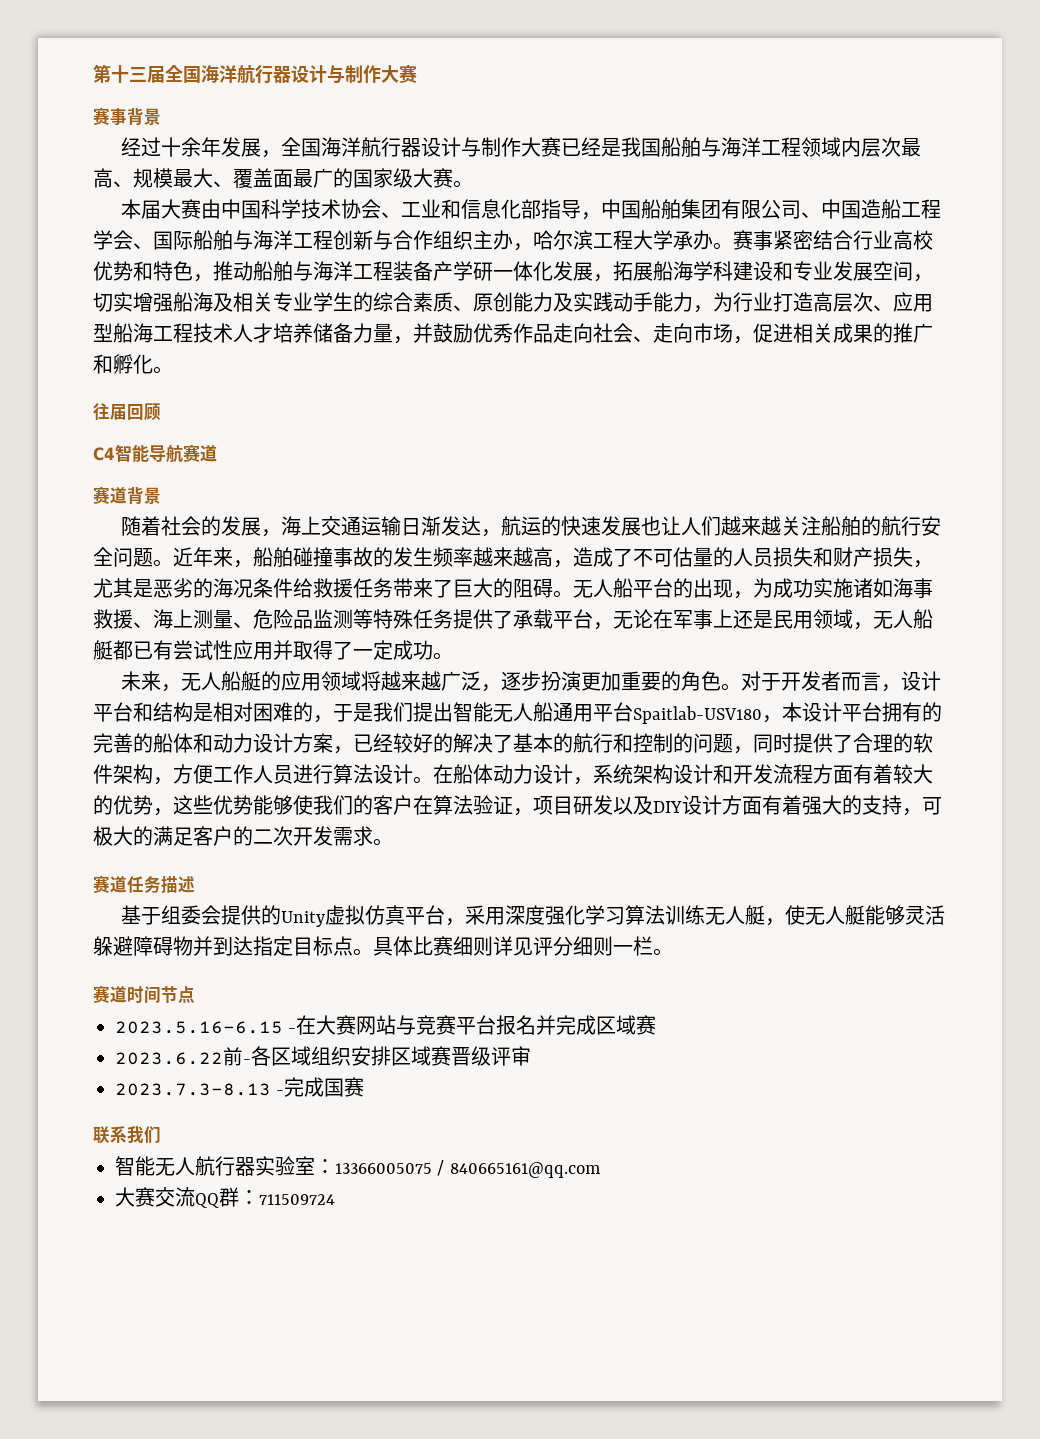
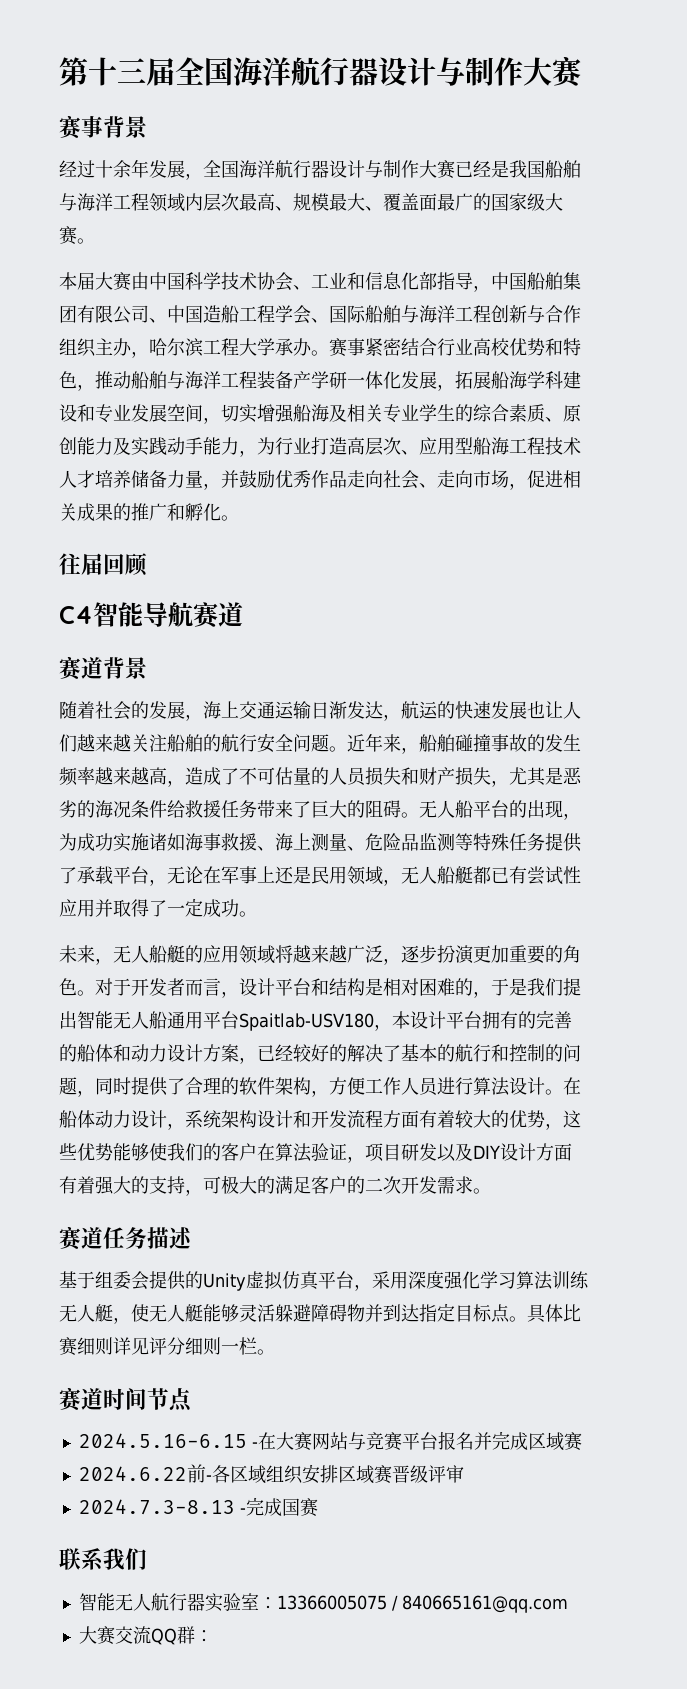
[115,1021,283,1034] 2023.5.16-6.15 -> [78,1433,247,1448] 2024.5.16-6.15
[115,1052,223,1065] 2023.6.22 -> [78,1466,187,1481] 2024.6.22
[115,1083,271,1096] 2023.7.3-8.13 -> [78,1499,235,1515] 2024.7.3-8.13
[259,1194,335,1205] 711509724 -> (213, 1636) none

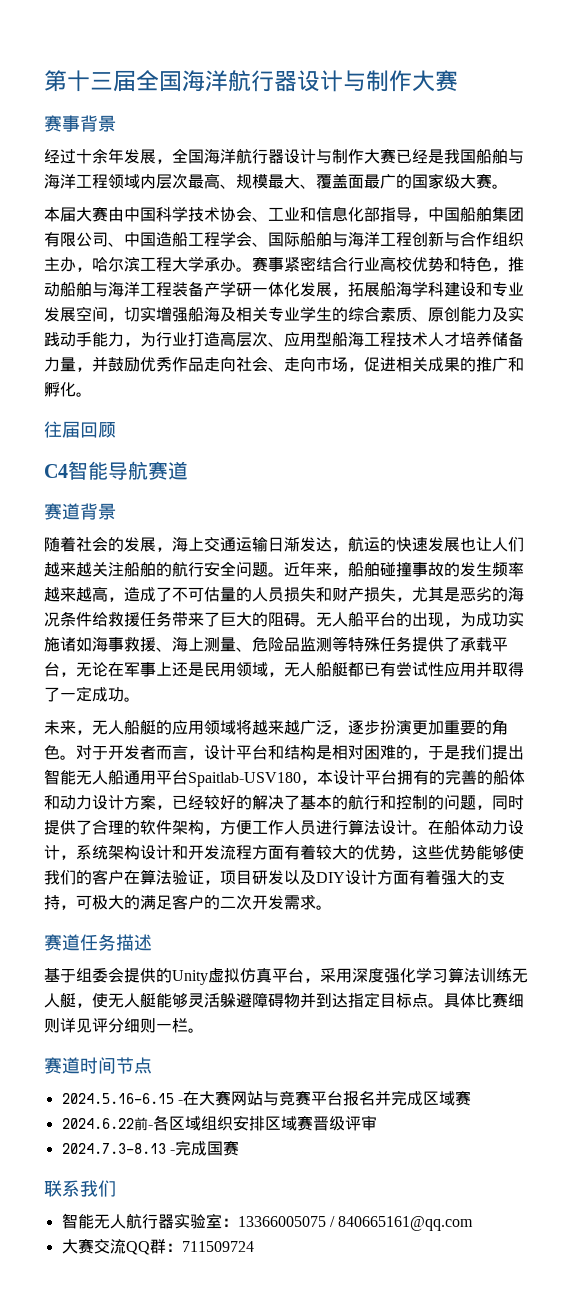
(213, 1636) none -> [181,1241,254,1252] 711509724

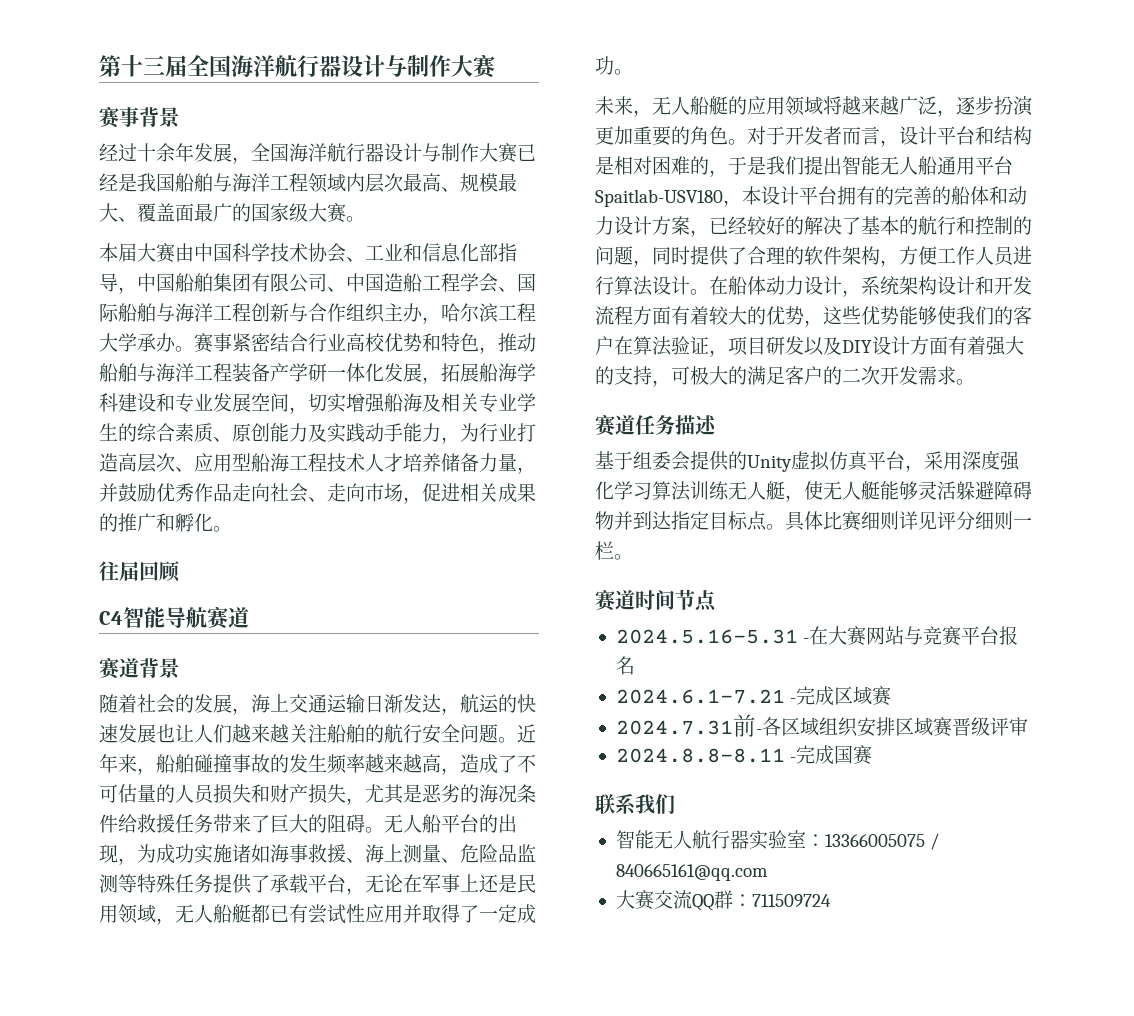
[61,1093,174,1104] 2024.5.16-6.15 -> [615,629,798,644] 2024.5.16-5.31
[374,1090,391,1106] 并 -> [615,689,797,704] // 2024.6.1-7.21 -
[61,1118,134,1129] 2024.6.22 -> [615,720,733,735] 2024.7.31
[61,1143,166,1154] 2024.7.3-8.13 -> [615,748,785,763] 2024.8.8-8.11

